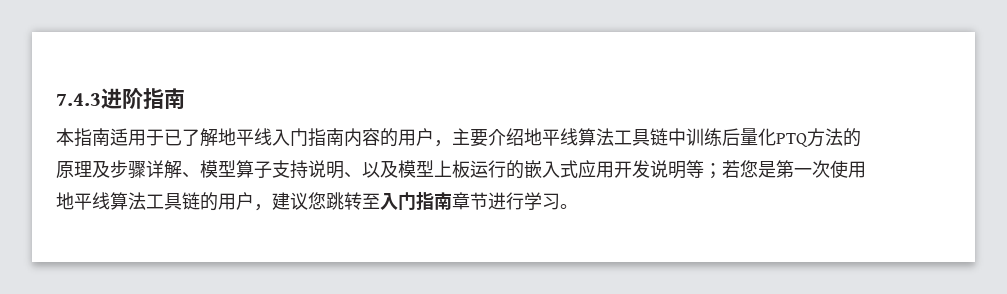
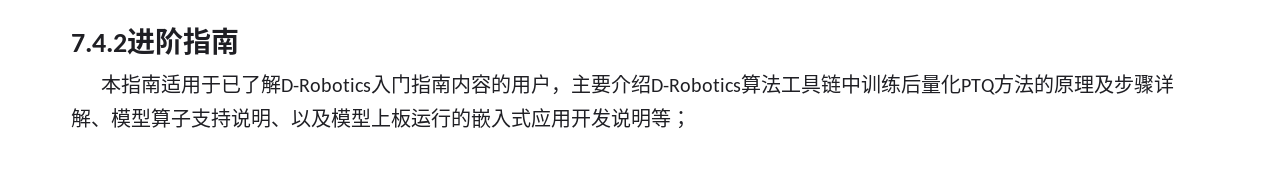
[56,93,101,106] 7.4.3 -> [71,34,127,52] 7.4.2
[218,128,272,146] 地平线 -> [280,78,371,92] D-Robotics
[524,128,578,146] 地平线 -> [650,78,741,92] D-Robotics
[722,160,866,178] [56,191,578,211] 若您是第一次使用地平线算法工具链的用户，建议您跳转至入门指南章节进行学习。 -> (691, 120) none

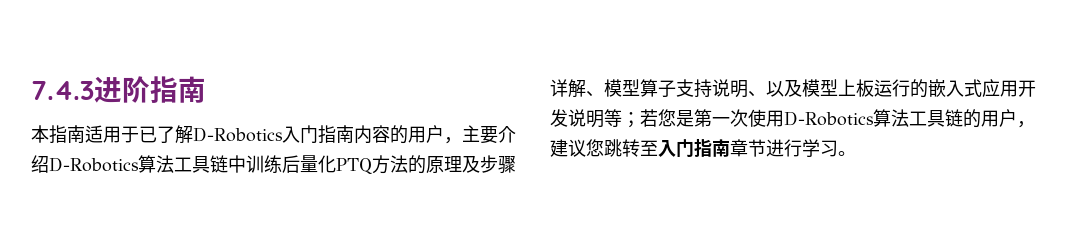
[71,34,127,52] 7.4.2 -> [31,81,94,100] 7.4.3
(691, 120) none -> [640,109,1035,128] [550,138,856,157] 若您是第一次使用D-Robotics算法工具链的用户，建议您跳转至入门指南章节进行学习。

